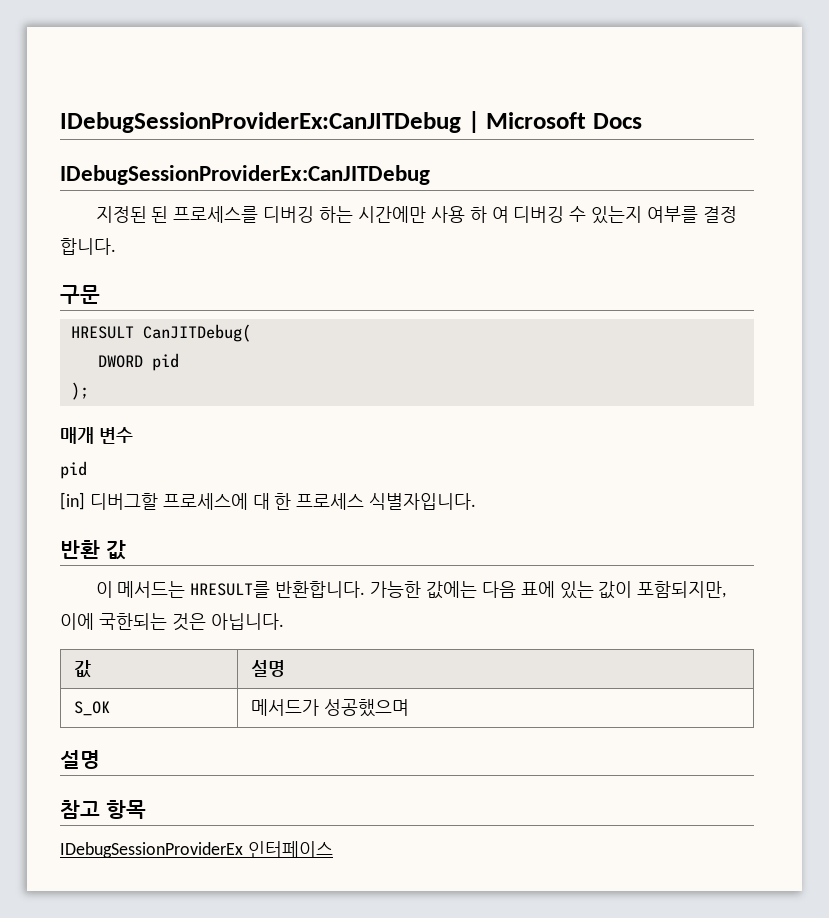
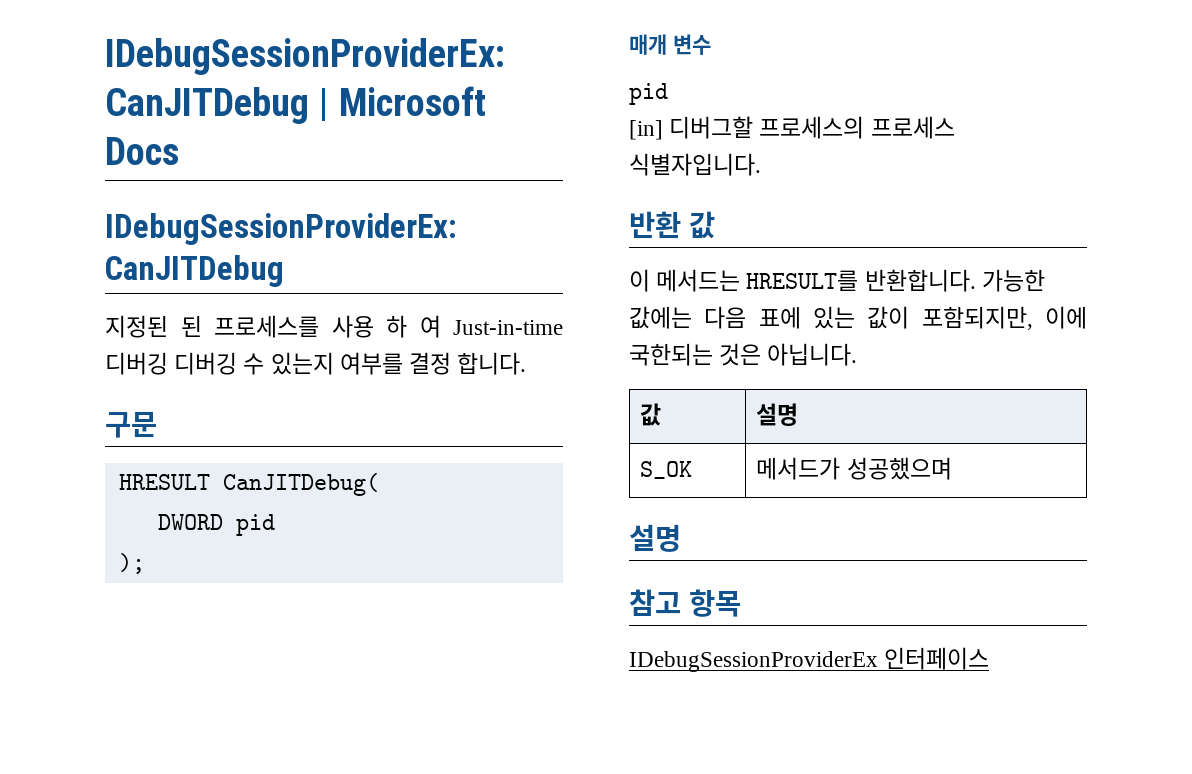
[263,206,426,223] 디버깅 하는 시간에만 -> (319, 326) none
(509, 214) none -> [453,320,563,335] [105,352,168,375] Just-in-time 디버깅
[162,493,292,510] 프로세스에 대 한 -> [759,116,865,139] 프로세스의

